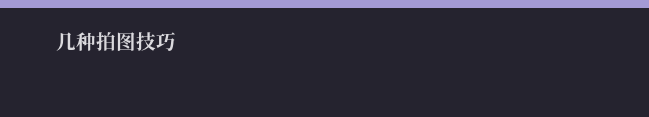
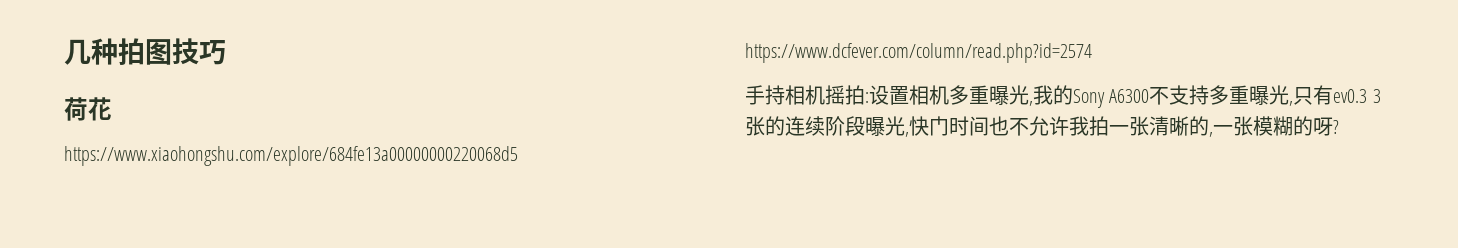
(176, 42) none -> [64,97,112,121] [64,146,518,166] [745,43,1092,63] [745,85,1381,108] [745,116,1339,137] // 荷花 // https://www.xiaohongshu.com/explore/684fe13a00000000220068d5 https://www.dcfever.com/column/read.php?id=2574 // 手持相机摇拍:设置相机多重曝光,我的Sony A6300不支持多重曝光,只有ev0.3 3张的连续阶段曝光,快门时间也不允许我拍一张清晰的,一张模糊的呀?

